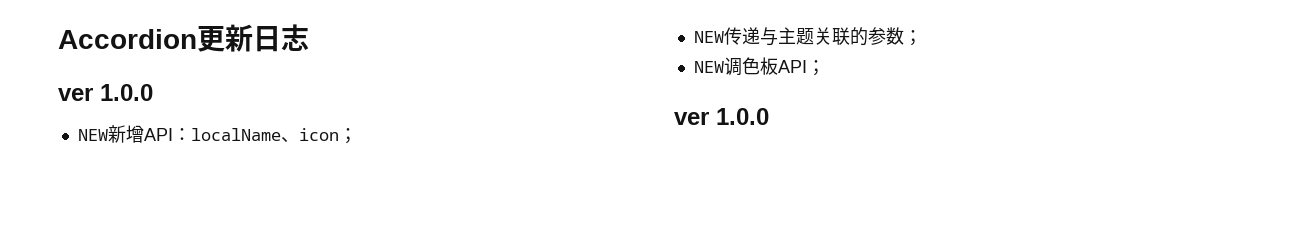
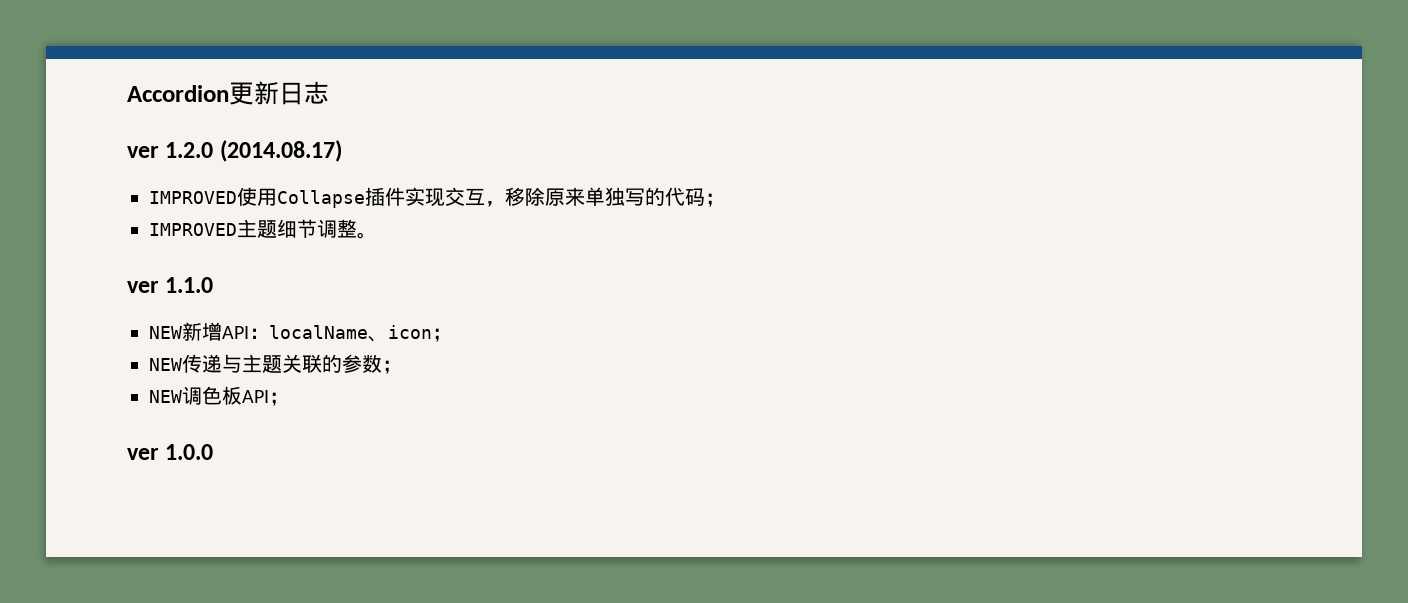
[100,84,153,101] 1.0.0 -> [165,140,342,162] [149,187,725,208] [149,219,377,239] [127,277,214,293] 1.2.0 (2014.08.17) // IMPROVED使用Collapse插件实现交互，移除原来单独写的代码； // IMPROVED主题细节调整。 // ver 1.1.0

